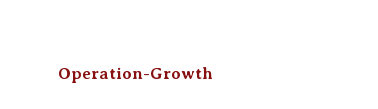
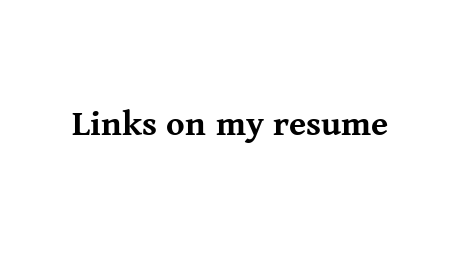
[58,67,213,83] Operation-Growth -> [72,109,389,143] Links on my resume

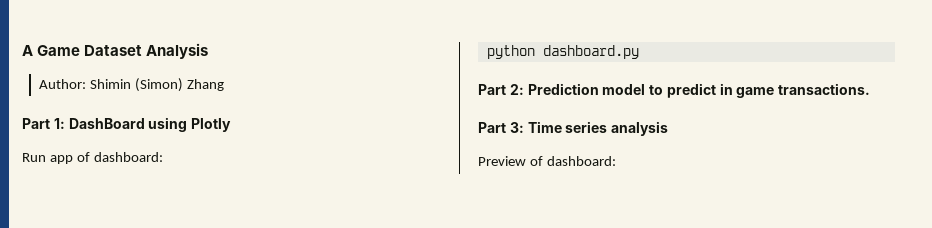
[72,109,389,143] Links on my resume -> [22,43,209,59] [39,78,225,92] [22,117,232,132] [22,152,163,164] [486,45,639,59] [478,83,871,98] [478,121,669,136] [478,156,616,166] A Game Dataset Analysis // Author: Shimin (Simon) Zhang // Part 1: DashBoard using Plotly // Run app of dashboard: // python dashboard.py // Part 2: Prediction model to predict in game transactions. // Part 3: Time series analysis // Preview of dashboard:

